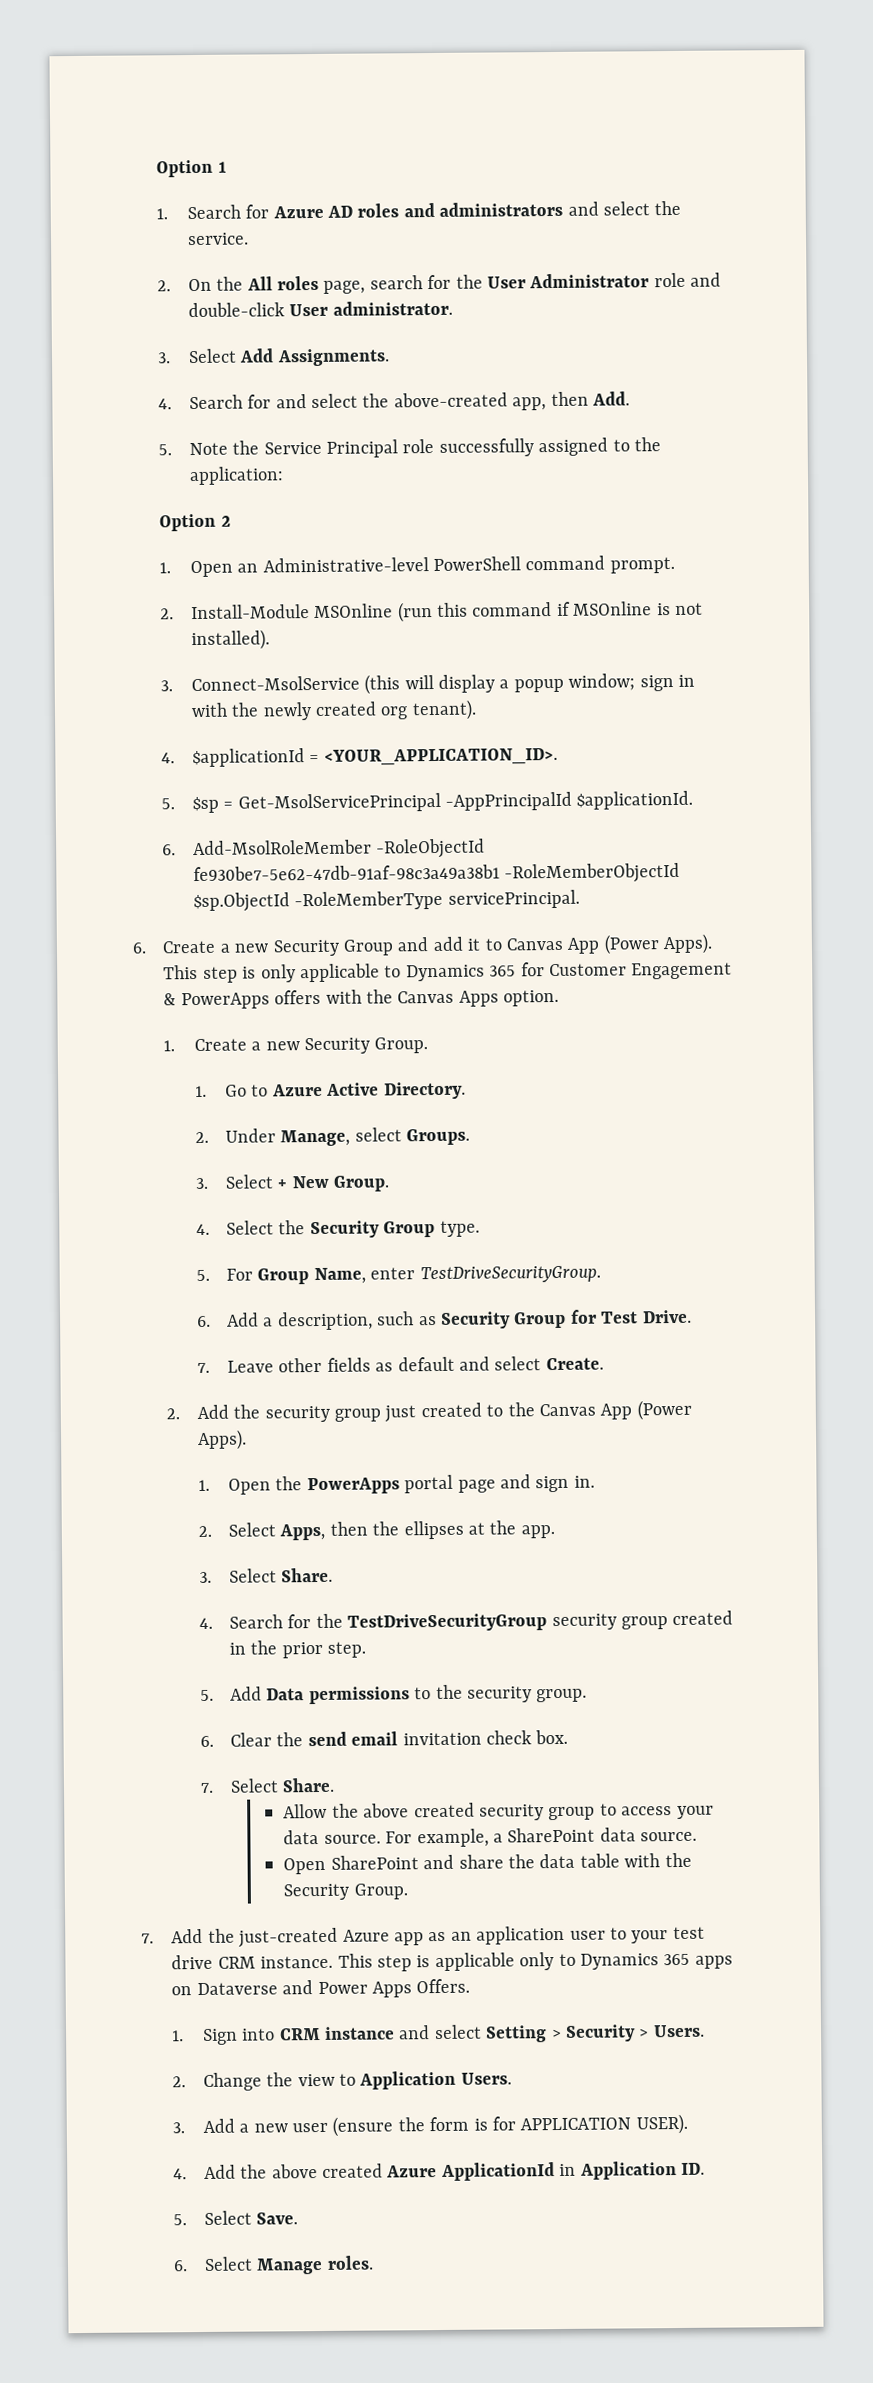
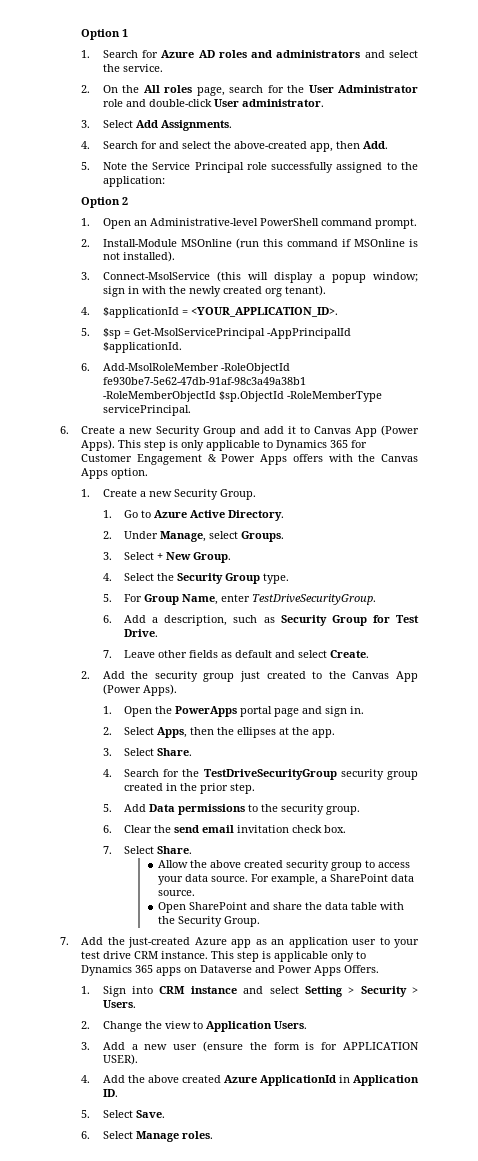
[180,992,270,1010] PowerApps -> [221,454,288,465] Power Apps

